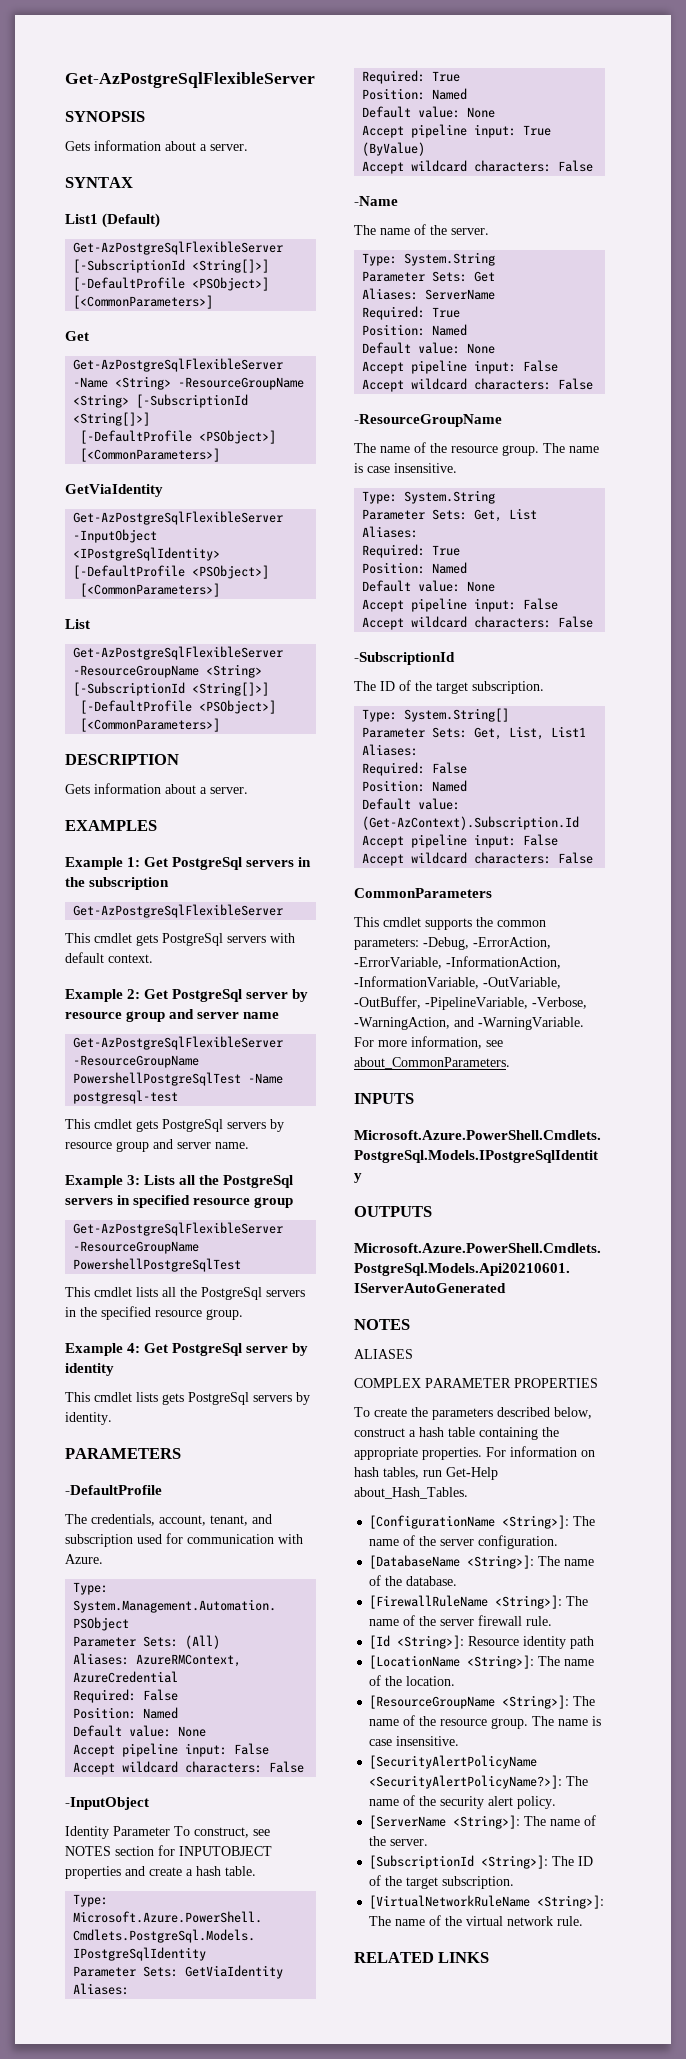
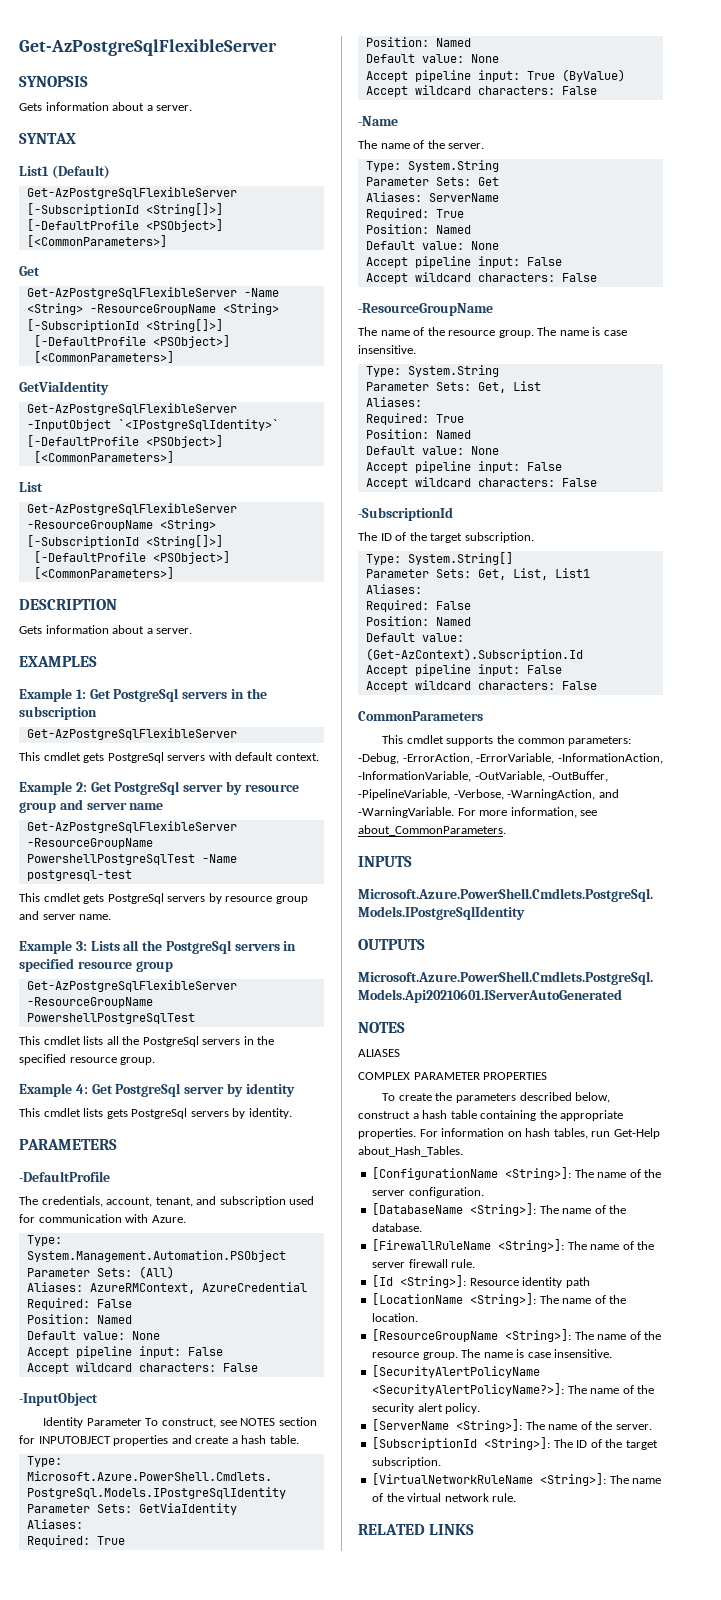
[73,547,221,561] <IPostgreSqlIdentity> -> [117,419,279,431] `<IPostgreSqlIdentity>`

